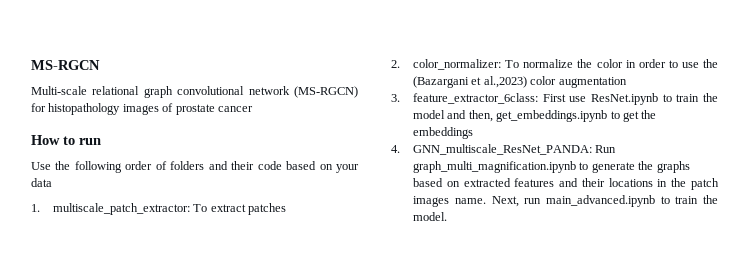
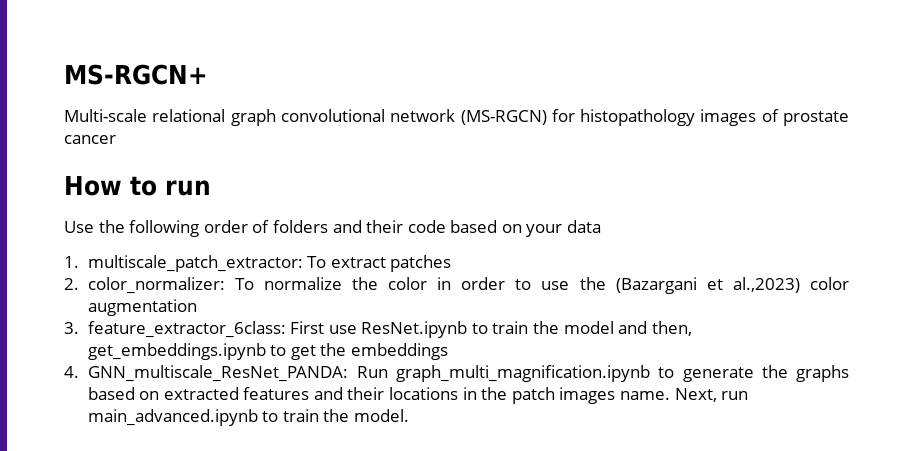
[31,60,100,70] MS-RGCN -> [64,64,208,85] MS-RGCN+

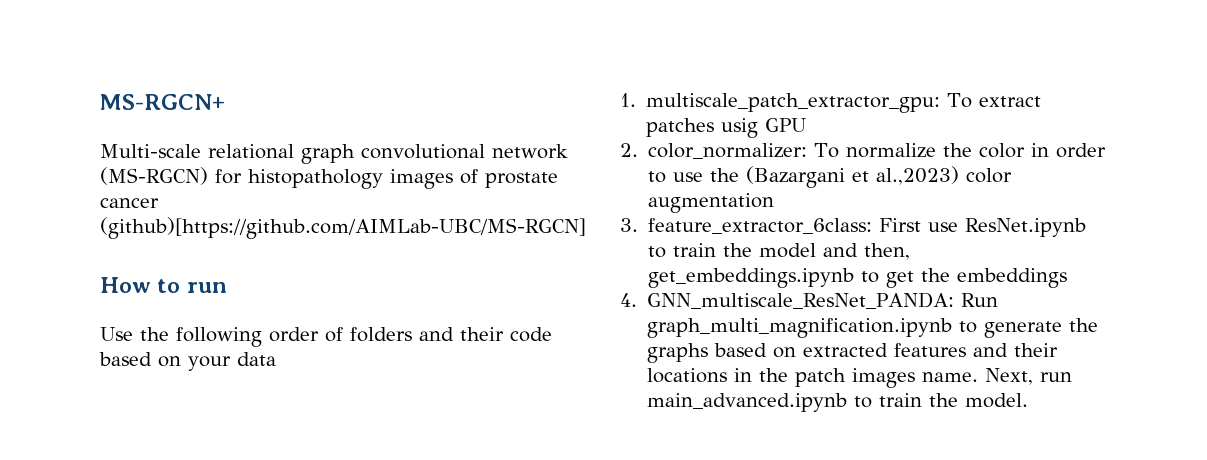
(116, 139) none -> [100,217,586,239] (github)[https://github.com/AIMLab-UBC/MS-RGCN]
[87,255,303,272] multiscale_patch_extractor: -> [646,93,941,113] multiscale_patch_extractor_gpu:
(452, 263) none -> [721,118,807,138] usig GPU

